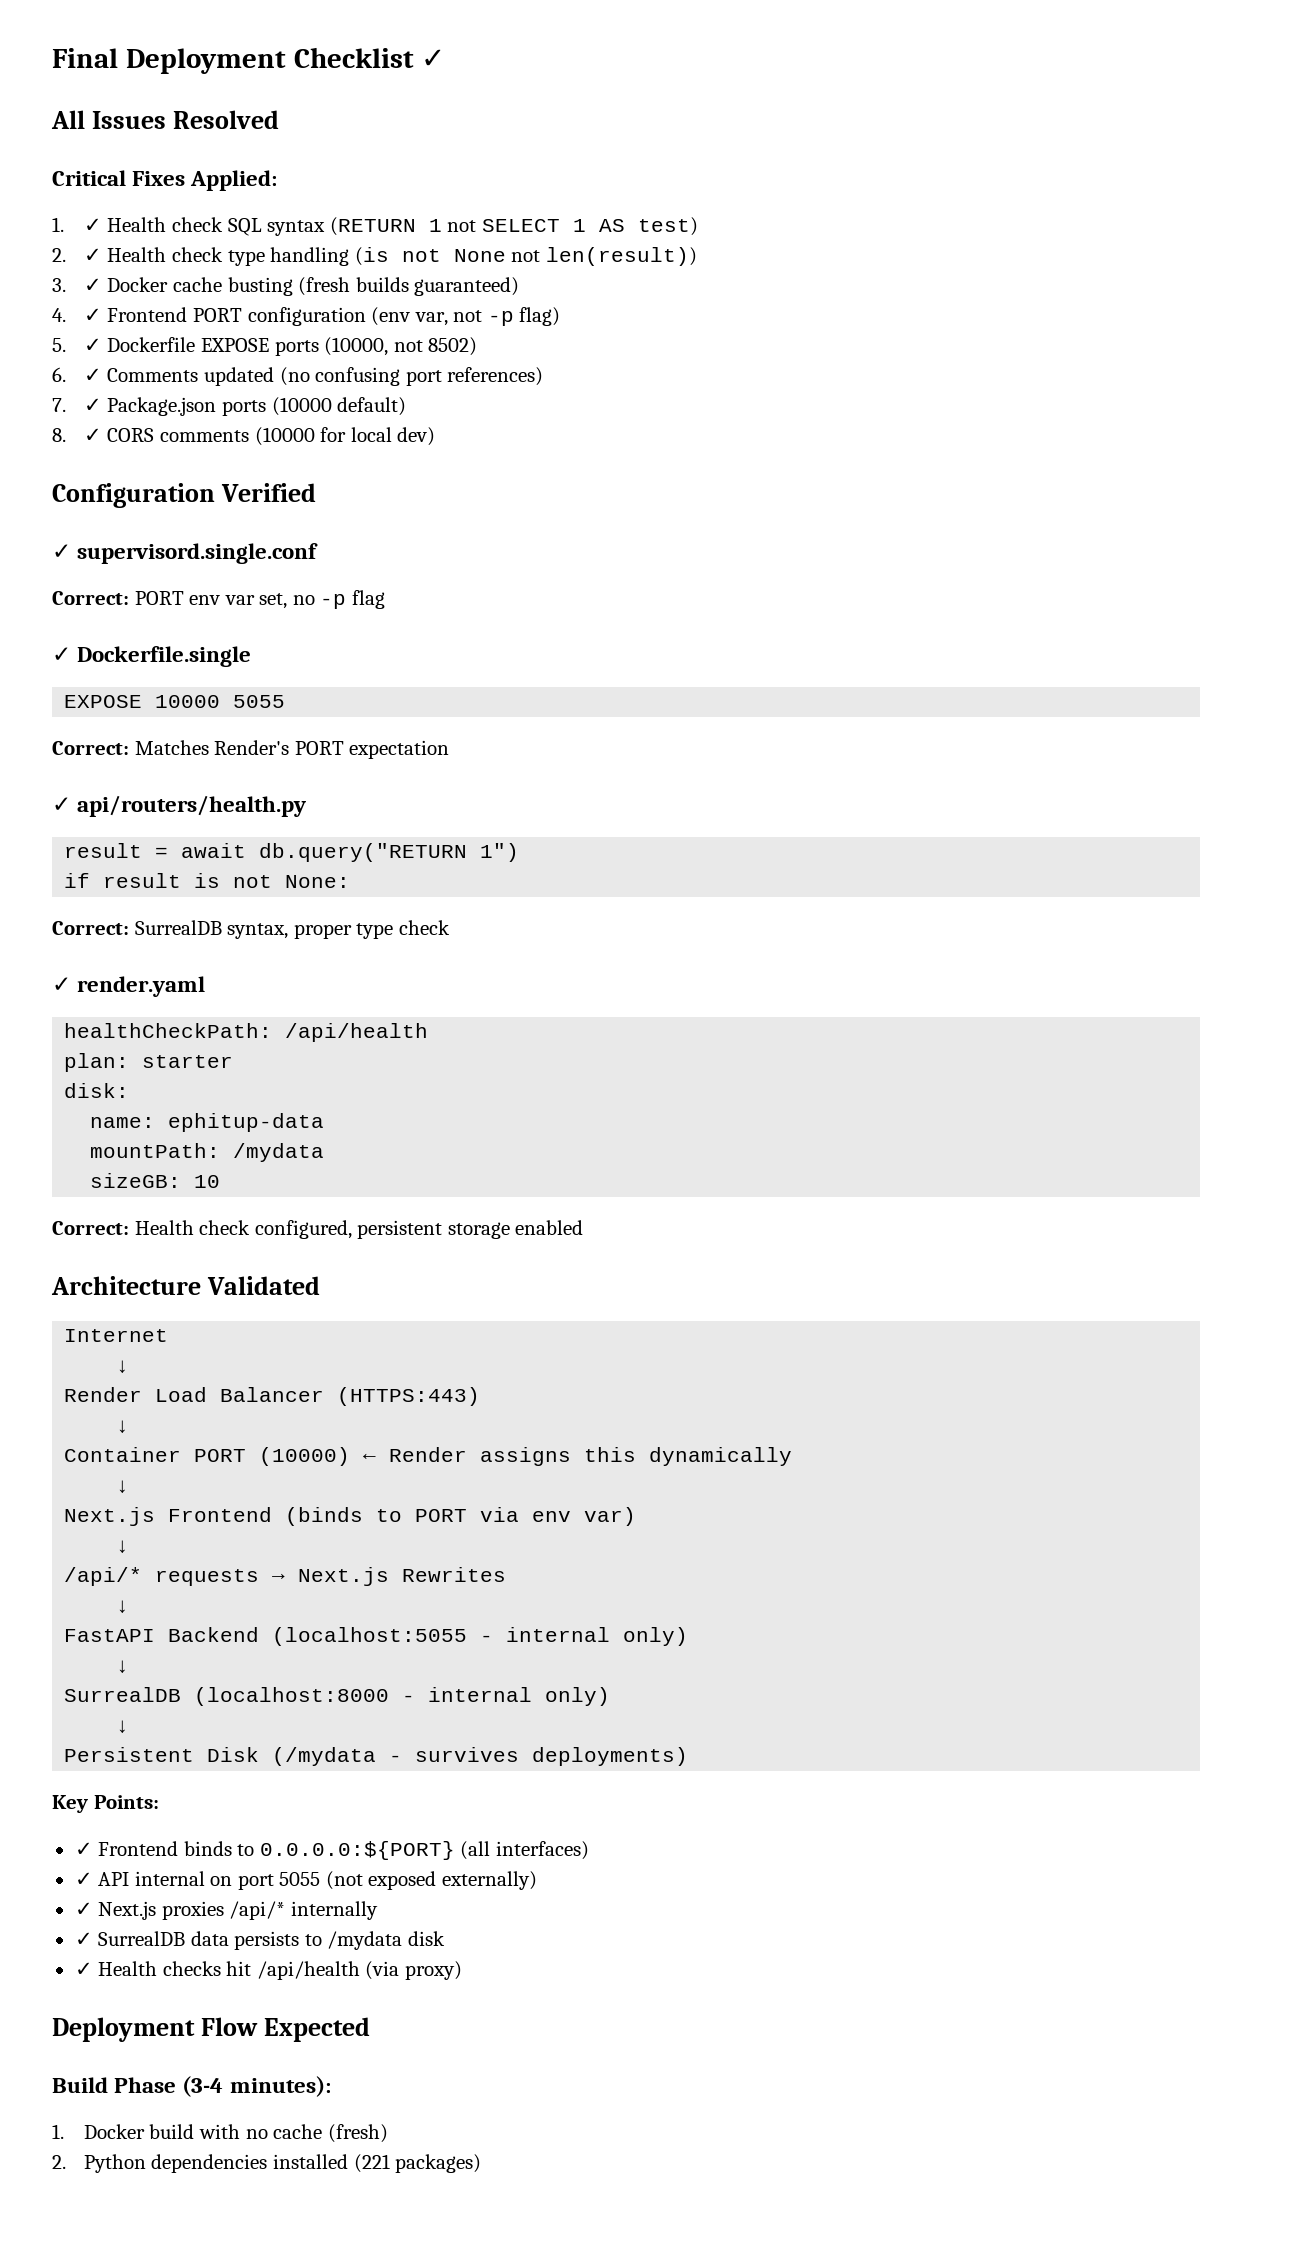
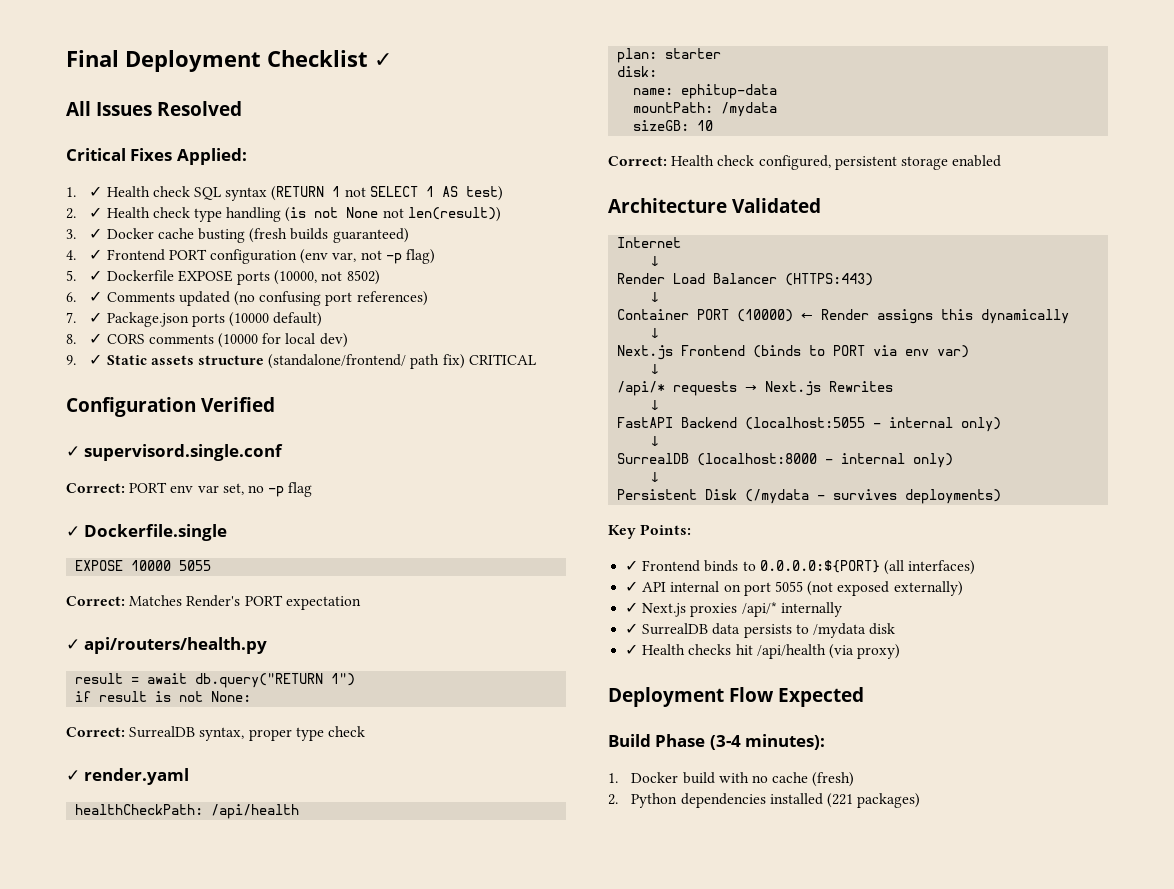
(436, 436) none -> [66,354,536,369] // 9. ✓ Static assets structure (standalone/frontend/ path fix) CRITICAL

